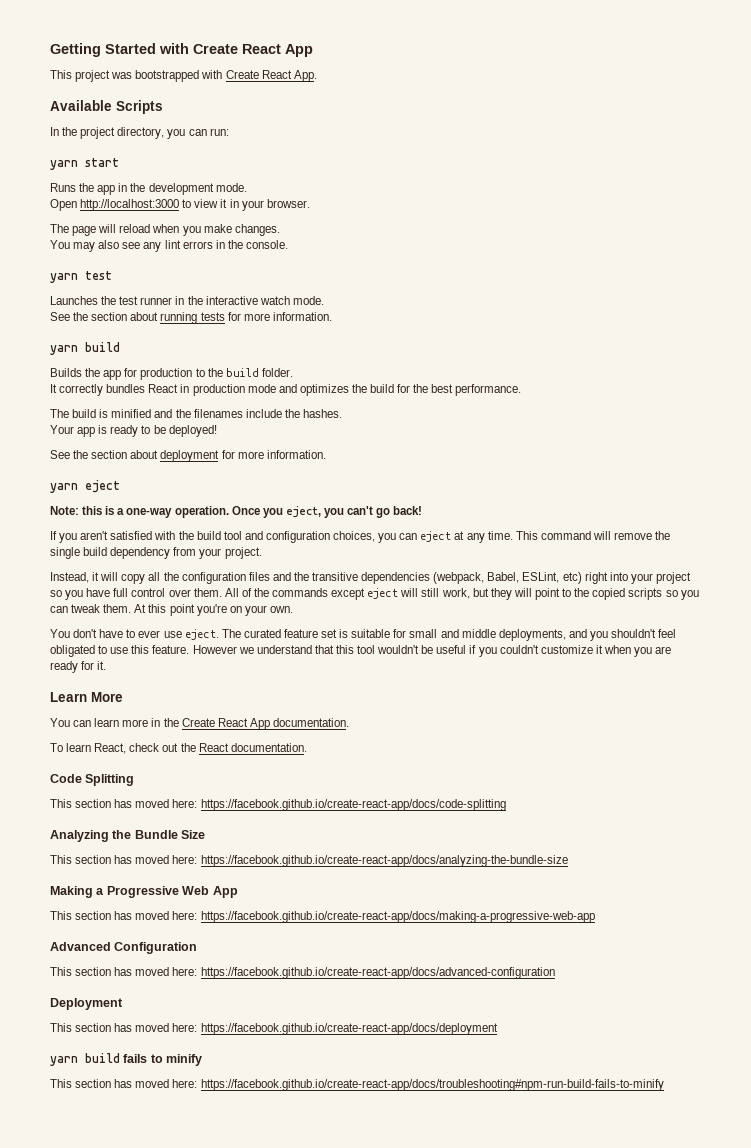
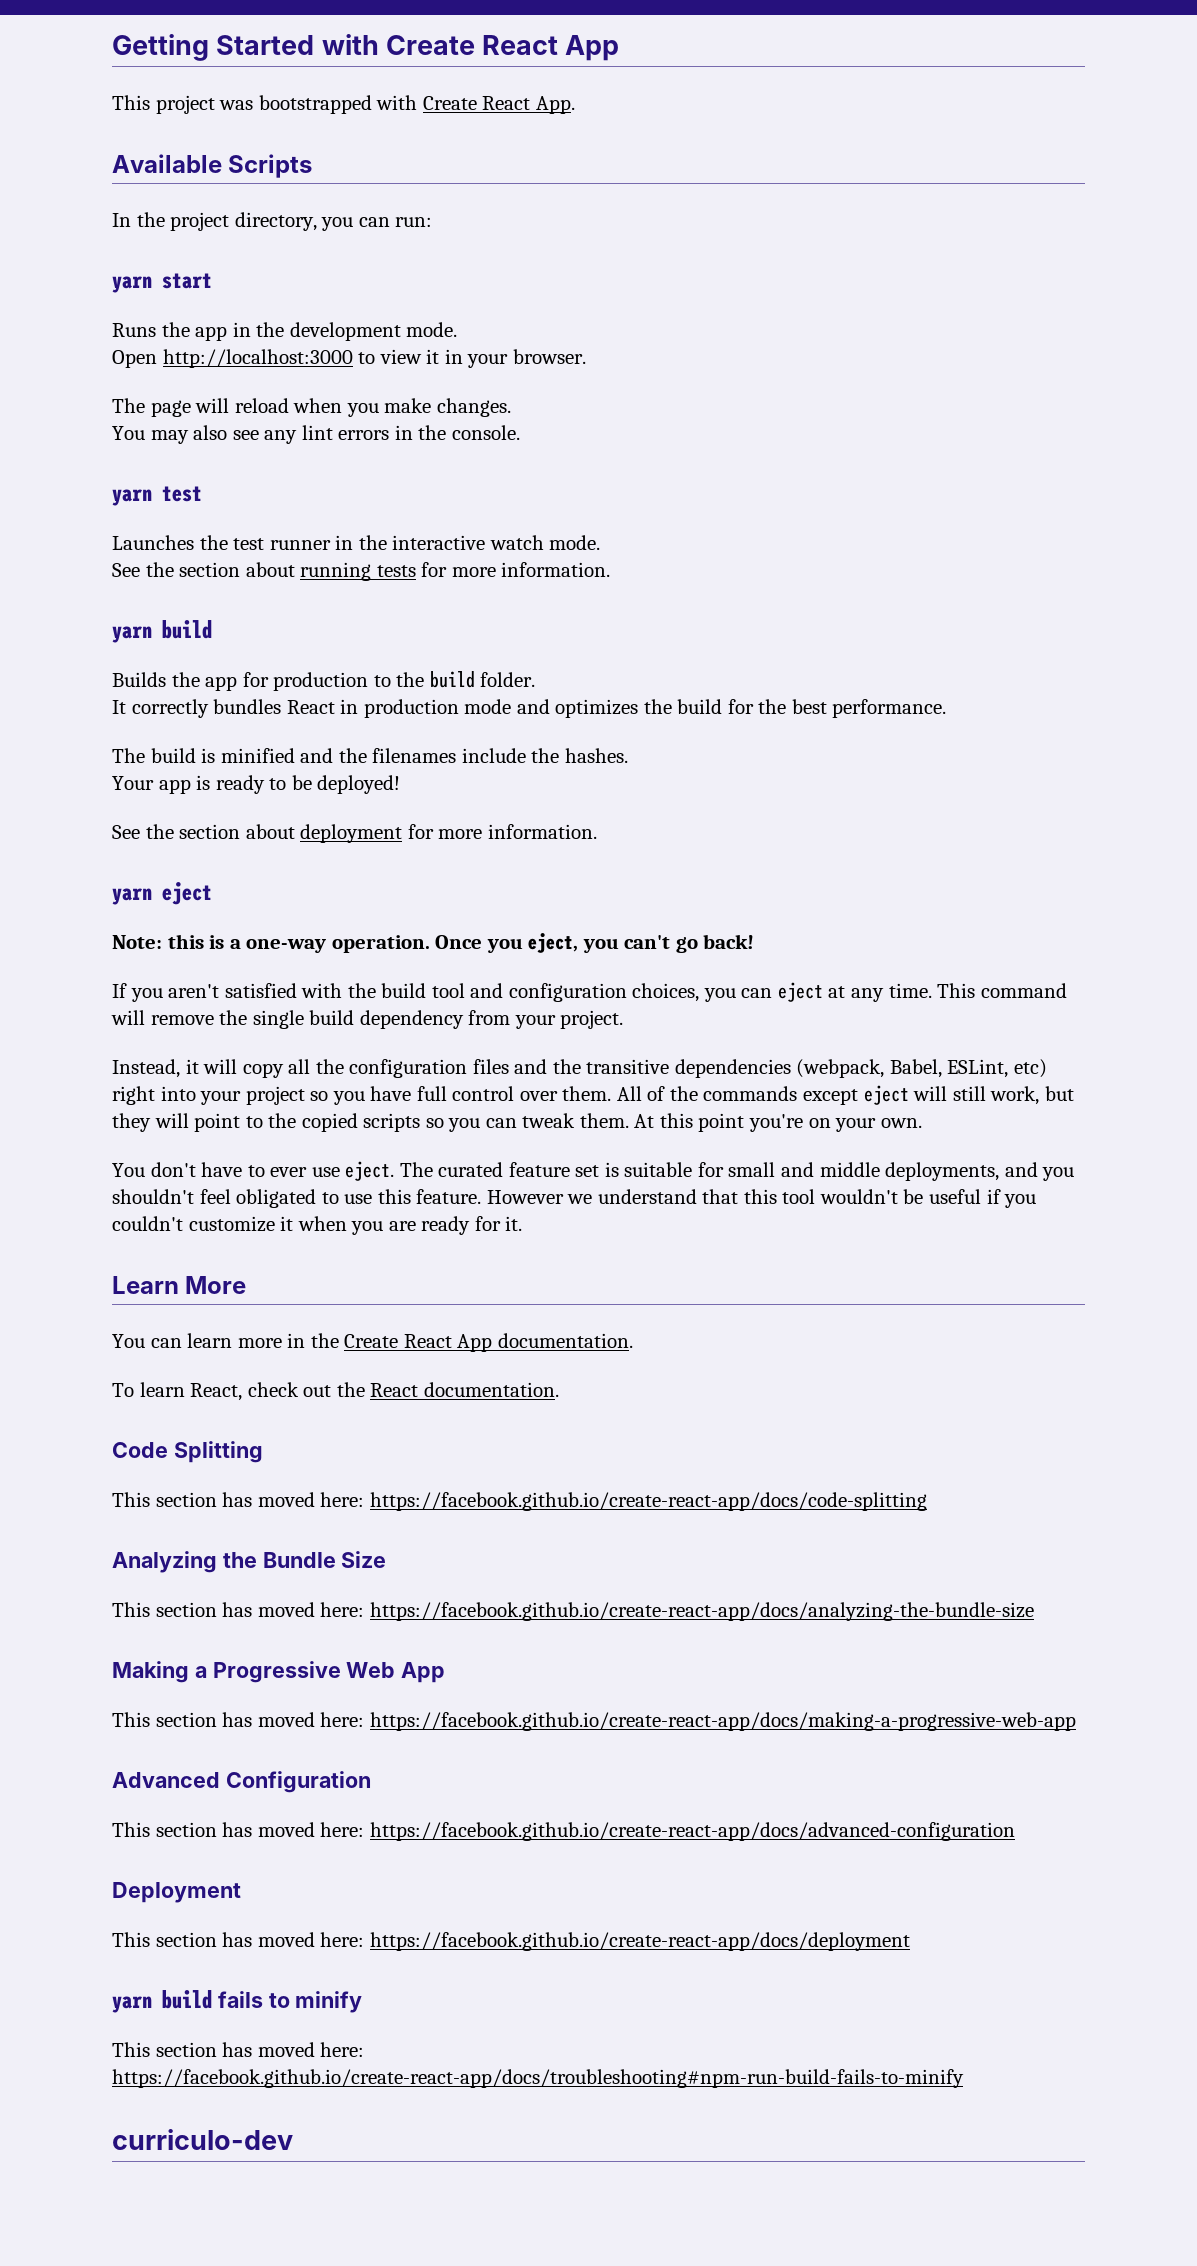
(664, 1085) none -> [112,2129,293,2150] // curriculo-dev

